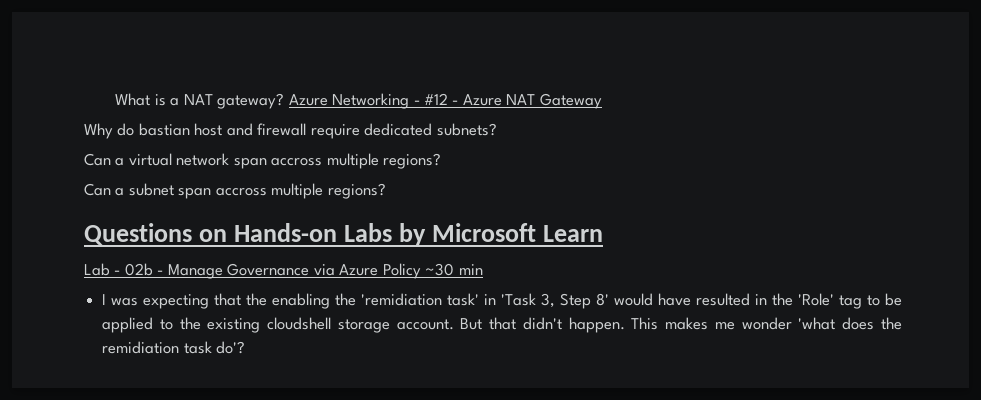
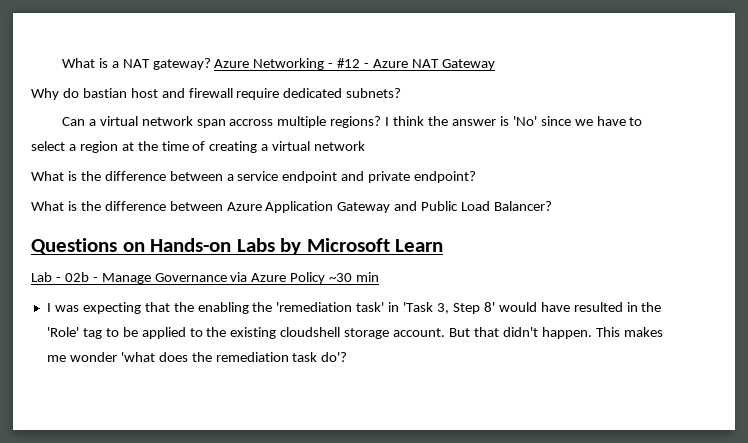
[84,183,386,199] // Can a subnet span accross multiple regions? -> [385,116,643,126] [31,141,366,153] [31,171,477,183] [31,201,553,213] I think the answer is 'No' since we have to select a region at the time of creating a virtual network // What is the difference between a service endpoint and private endpoint? // What is the difference between Azure Application Gateway and Public Load Balancer?
[361,293,443,306] 'remidiation -> [276,302,353,312] 'remediation
[102,341,180,354] remidiation -> [215,352,289,362] remediation

